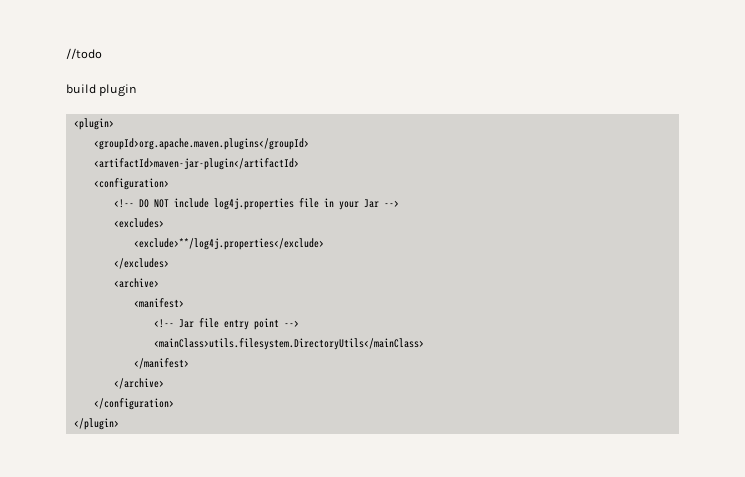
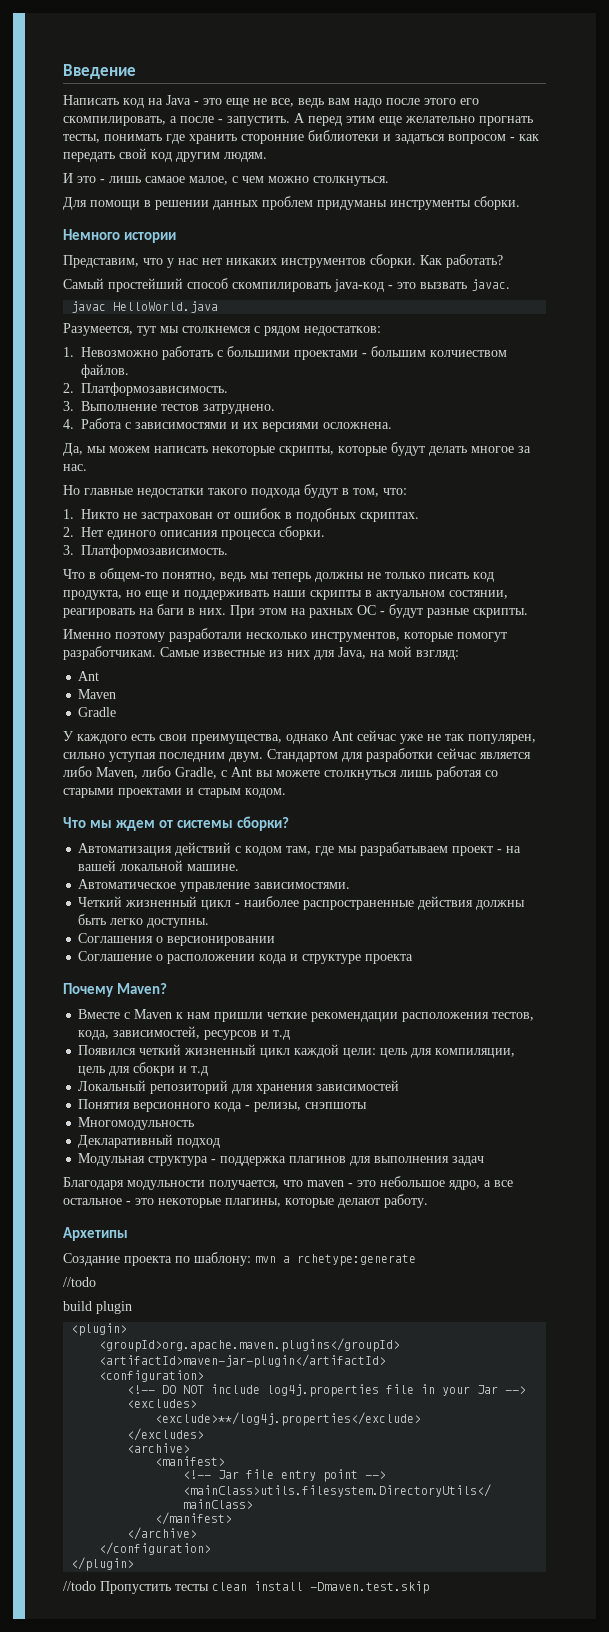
(66, 53) none -> [63,64,136,79] [63,95,479,108] [63,113,533,126] [63,130,539,144] [63,148,267,162] [63,173,389,186] [63,196,520,210] [63,229,177,243] [63,254,503,268] [63,278,510,292] [71,301,219,313] [63,323,381,336] [63,346,508,360] [81,364,130,378] [63,382,229,396] [63,401,276,414] [63,418,393,432] [63,442,531,456] [63,464,87,471] [63,484,407,498] [63,508,420,522] [63,526,326,540] [63,544,229,558] [63,568,494,582] [63,590,508,600] [63,604,528,618] [63,628,507,642] [63,646,459,660] [78,671,100,681] [78,689,117,699] [78,707,117,717] [63,730,536,744] [63,748,531,762] [63,766,498,780] [63,788,286,798] [63,816,290,831] [78,842,522,856] [78,860,240,871] [78,879,351,892] [78,896,526,910] [78,914,210,928] [78,933,276,946] [78,951,414,964] [63,983,168,997] [78,1009,535,1022] [78,1026,291,1040] [78,1044,516,1058] [78,1062,209,1076] [78,1080,400,1094] [78,1099,368,1112] [78,1117,195,1130] [78,1134,221,1148] [78,1153,485,1166] [63,1176,513,1190] [63,1194,428,1208] [63,1227,128,1241] [63,1252,416,1266] Введение // Написать код на Java - это еще не все, ведь вам надо после этого его скомпилировать, а после - запустить. А перед этим еще желательно прогнать тесты, понимать где хранить сторонние библиотеки и задаться вопросом - как передать свой код другим людям. // И это - лишь самаое малое, с чем можно столкнуться. // Для помощи в решении данных проблем придуманы инструменты сборки. // Немного истории // Представим, что у нас нет никаких инструментов сборки. Как работать? // Самый простейший способ скомпилировать java-код - это вызвать javac. // javac HelloWorld.java // Разумеется, тут мы столкнемся с рядом недостатков: // 1. Невозможно работать с большими проектами - большим колчиеством файлов. // 2. Платформозависимость. // 3. Выполнение тестов затруднено. // 4. Работа с зависимостями и их версиями осложнена. // Да, мы можем написать некоторые скрипты, которые будут делать многое за нас. // Но главные недостатки такого подхода будут в том, что: // 1. Никто не застрахован от ошибок в подобных скриптах. // 2. Нет единого описания процесса сборки. // 3. Платформозависимость. // Что в общем-то понятно, ведь мы теперь должны не только писать код продукта, но еще и поддерживать наши скрипты в актуальном состянии, реагировать на баги в них. При этом на рахных ОС - будут разные скрипты. // Именно поэтому разработали несколько инструментов, которые помогут разработчикам. Самые известные из них для Java, на мой взгляд: // Ant // Maven // Gradle // У каждого есть свои преимущества, однако Ant сейчас уже не так популярен, сильно уступая последним двум. Стандартом для разработки сейчас является либо Maven, либо Gradle, с Ant вы можете столкнуться лишь работая со старыми проектами и старым кодом. // Что мы ждем от системы сборки? // Автоматизация действий с кодом там, где мы разрабатываем проект - на вашей локальной машине. // Автоматическое управление зависимостями. // Четкий жизненный цикл - наиболее распространенные действия должны быть легко доступны. // Соглашения о версионировании // Соглашение о расположении кода и структуре проекта // Почему Maven? // Вместе с Maven к нам пришли четкие рекомендации расположения тестов, кода, зависимостей, ресурсов и т.д // Появился четкий жизненный цикл каждой цели: цель для компиляции, цель для сбокри и т.д // Локальный репозиторий для хранения зависимостей // Понятия версионного кода - релизы, снэпшоты // Многомодульность // Декларативный подход // Модульная структура - поддержка плагинов для выполнения задач // Благодаря модульности получается, что maven - это небольшое ядро, а все остальное - это некоторые плагины, которые делают работу. // Архетипы // Создание проекта по шаблону: mvn a rchetype:generate //
(119, 424) none -> [63,1581,429,1594] // //todo Пропустить тесты clean install -Dmaven.test.skip

